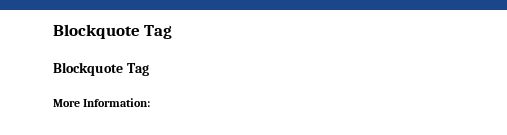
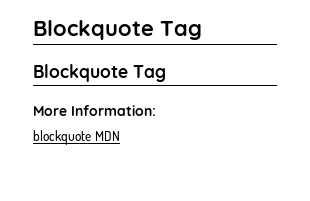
(151, 102) none -> [33,130,120,145] // blockquote MDN

